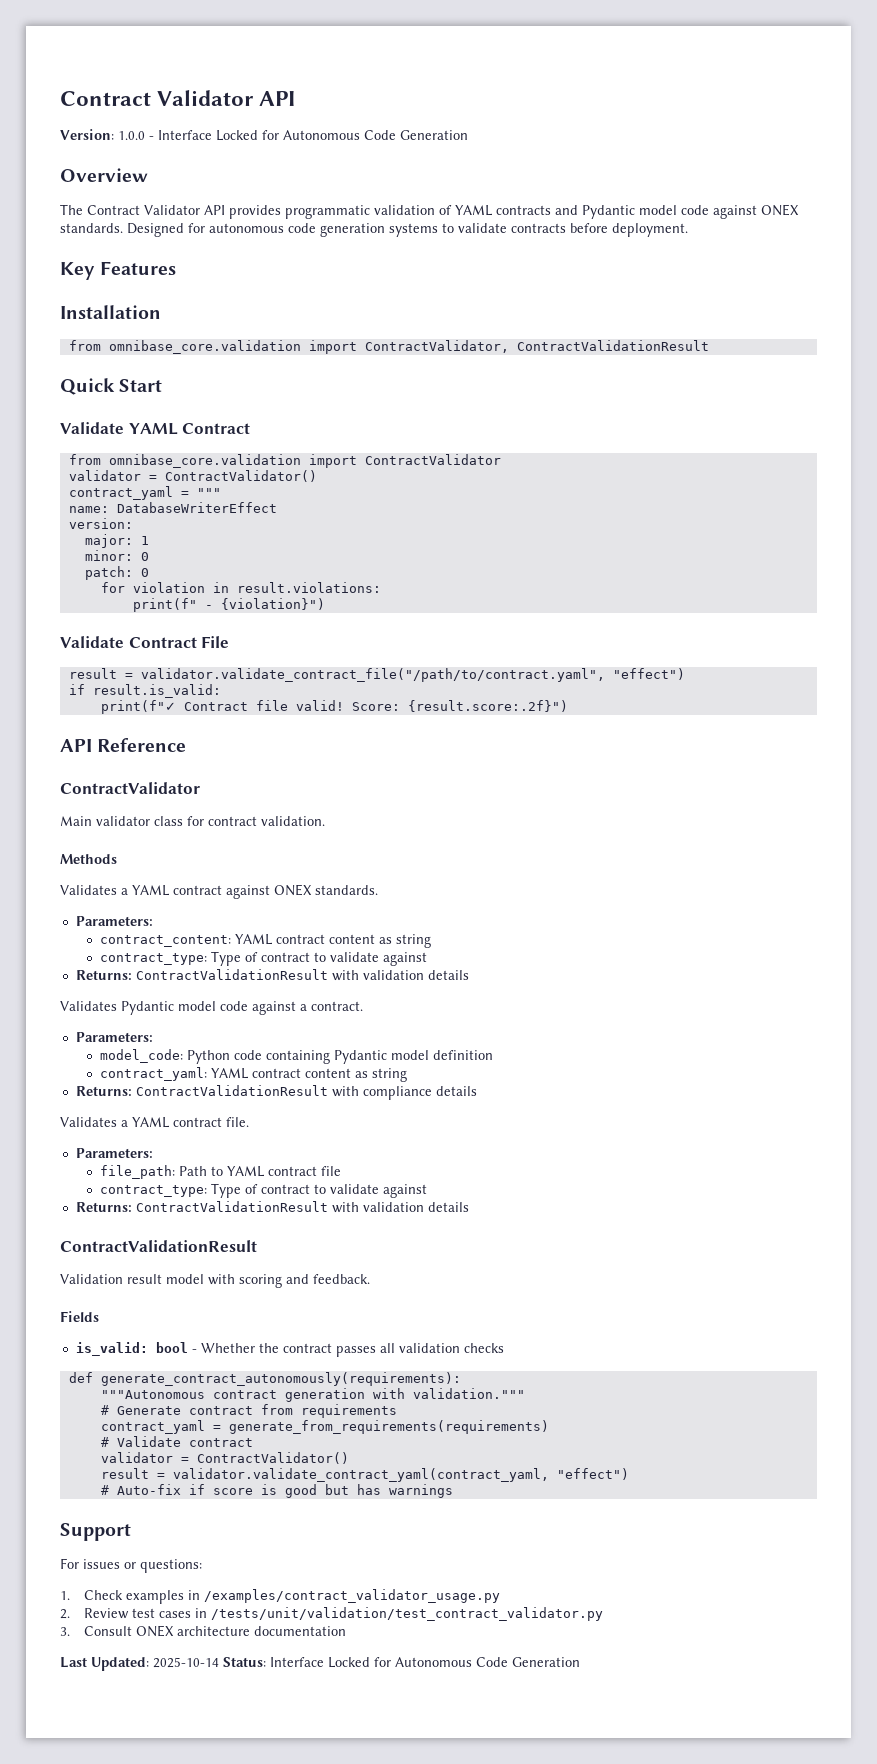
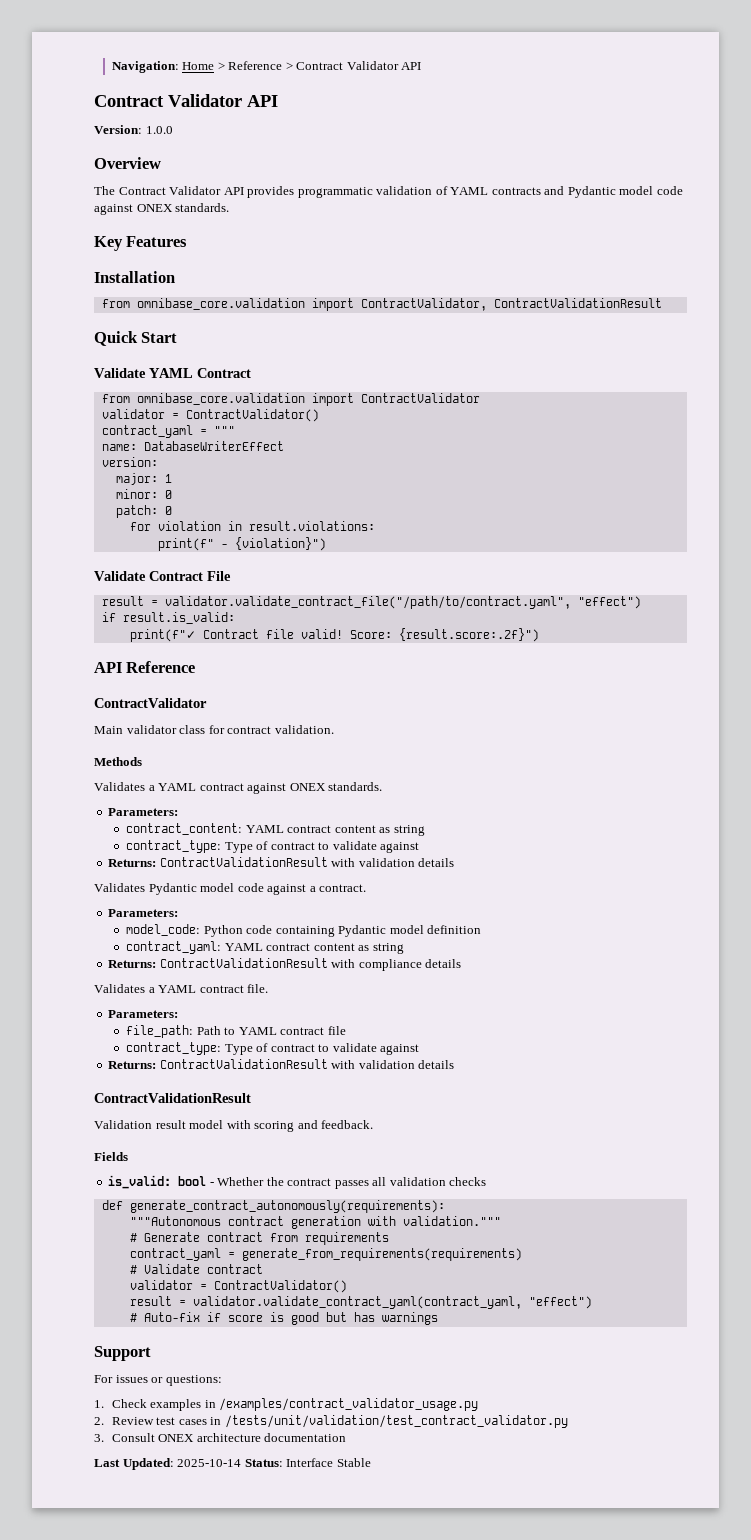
(60, 98) none -> [111,61,422,73] Navigation: Home > Reference > Contract Validator API //
[149,130,468,141] - Interface Locked for Autonomous Code Generation -> (173, 130) none
[127,223,688,237] Designed for autonomous code generation systems to validate contracts before deployment. -> (230, 207) none
[328,1657,580,1668] Locked for Autonomous Code Generation -> [336,1458,371,1467] Stable

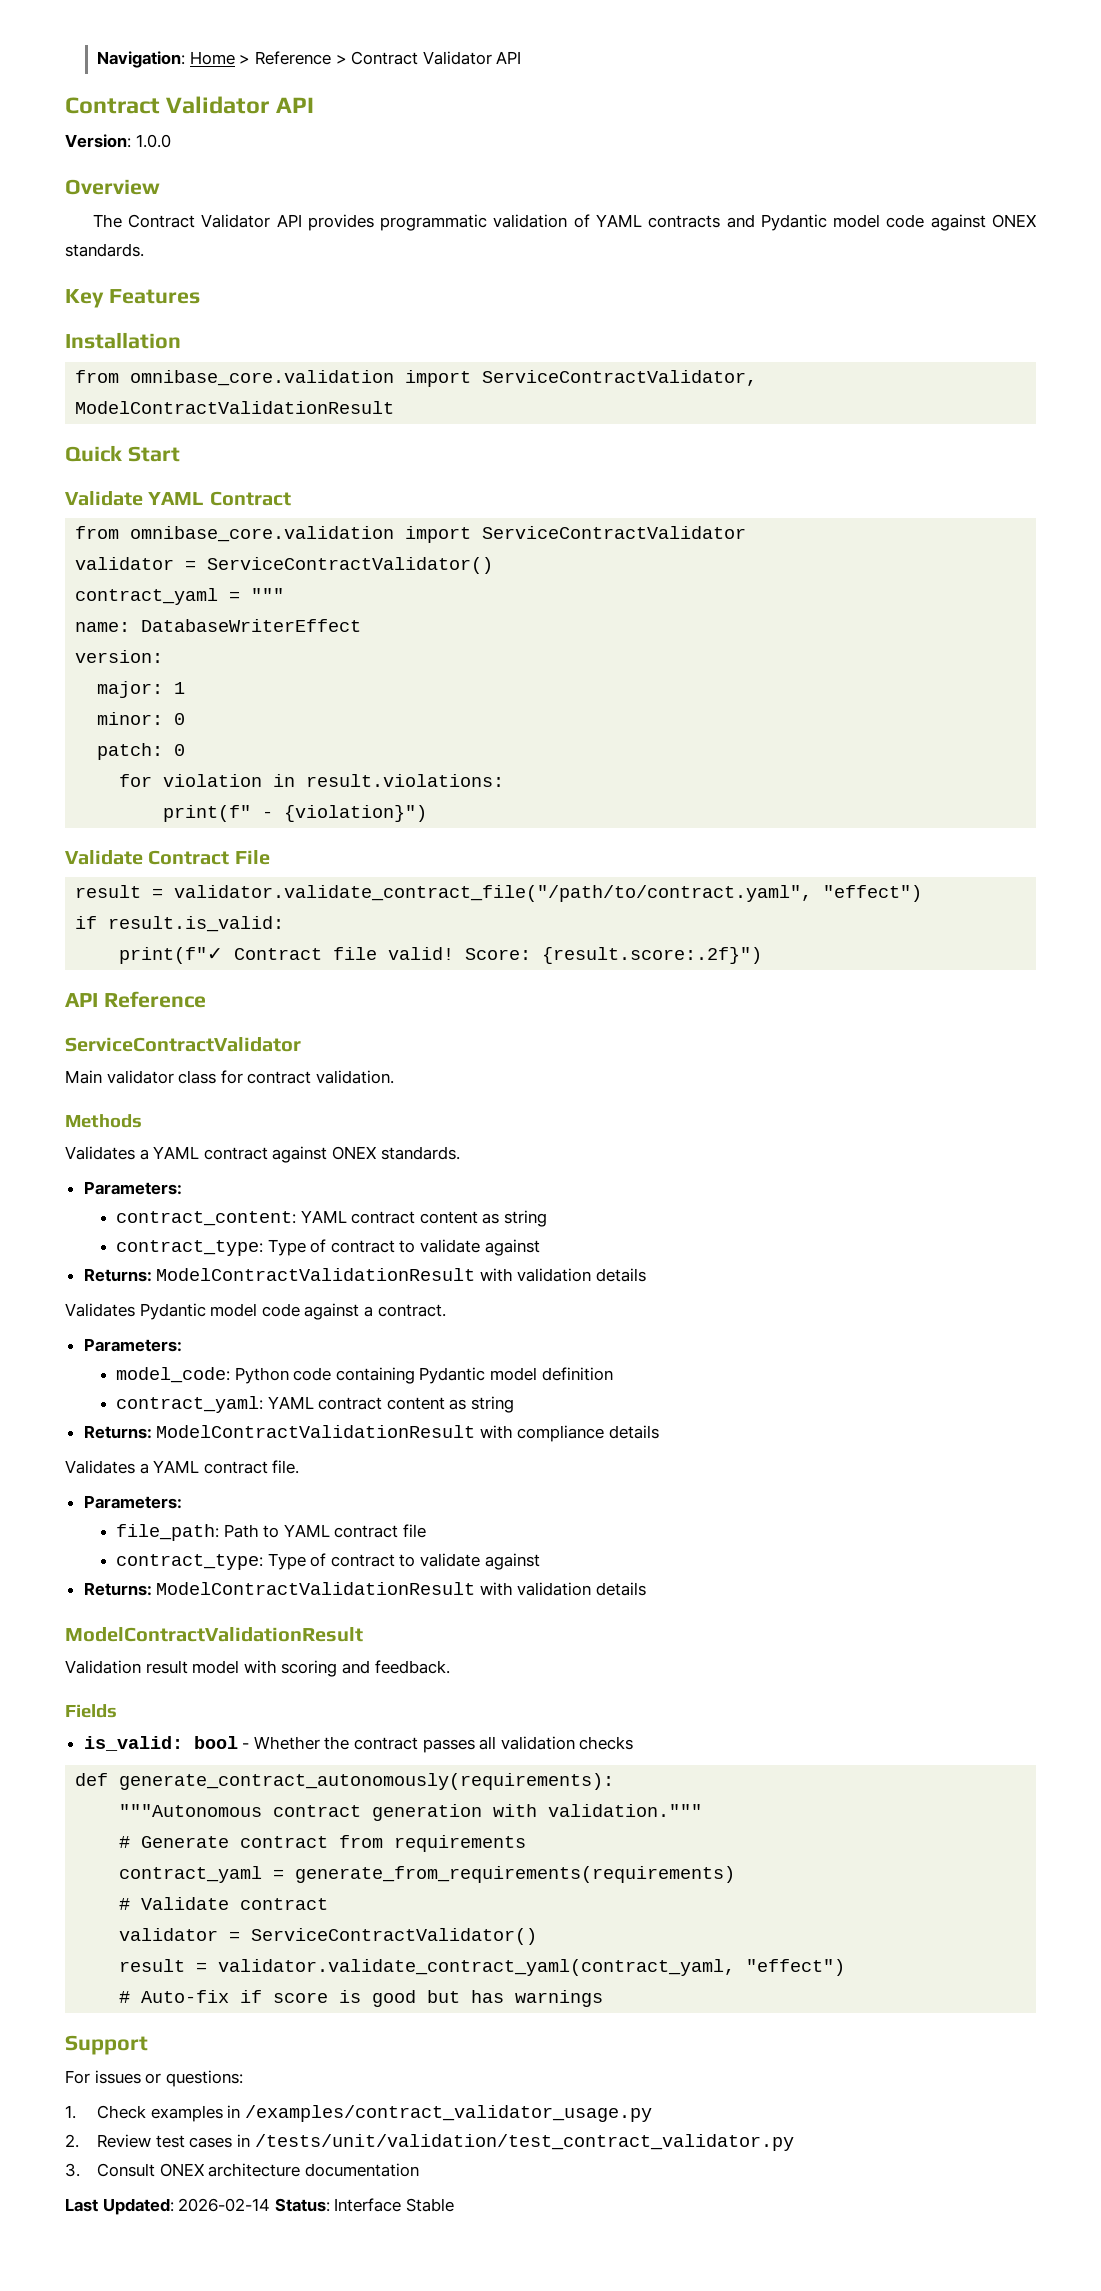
[360,298,662,311] ContractValidator, ContractValidationResult -> [482,370,758,386] [75,401,395,414] ServiceContractValidator, ModelContractValidationResult
[360,393,480,403] [101,409,319,422] ContractValidator // validator = ContractValidator() -> [482,526,747,539] [75,557,494,574] ServiceContractValidator // validator = ServiceContractValidator()
[94,698,207,708] ContractValidator -> [65,1037,301,1052] ServiceContractValidator
[159,857,328,867] ContractValidationResult -> [156,1268,476,1281] ModelContractValidationResult
[159,958,328,968] ContractValidationResult -> [156,1425,476,1438] ModelContractValidationResult
[159,1059,455,1069] [94,1093,251,1103] ContractValidationResult with validation details // ContractValidationResult -> [156,1582,647,1596] [65,1627,363,1642] ModelContractValidationResult with validation details // ModelContractValidationResult
[213,1280,347,1293] ContractValidator() -> [251,1928,538,1945] ServiceContractValidator()
[177,1459,242,1467] 2025-10-14 -> [178,2198,271,2212] 2026-02-14

